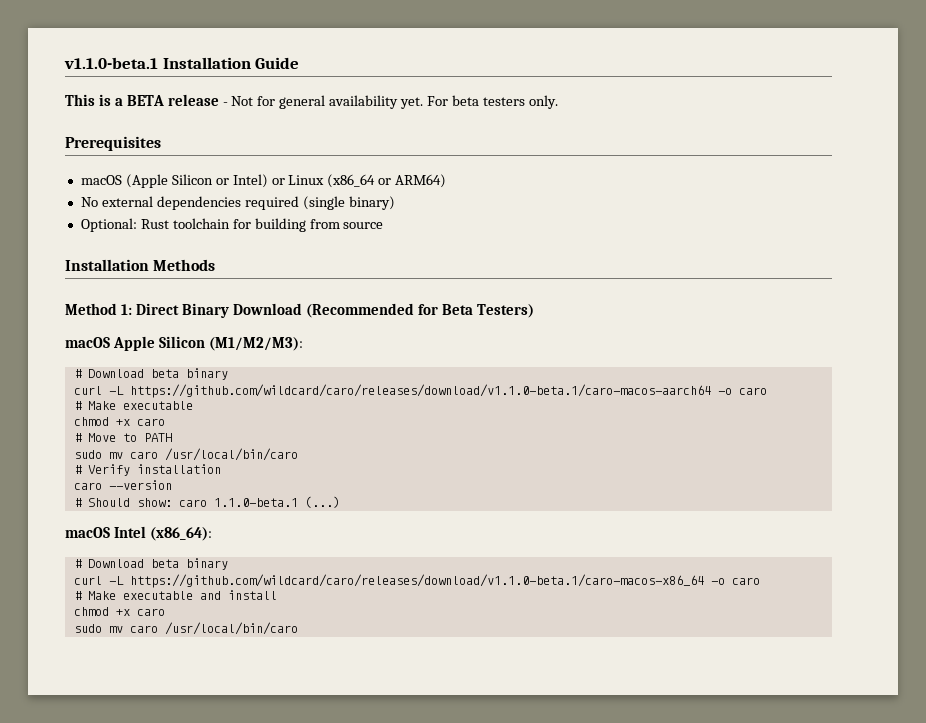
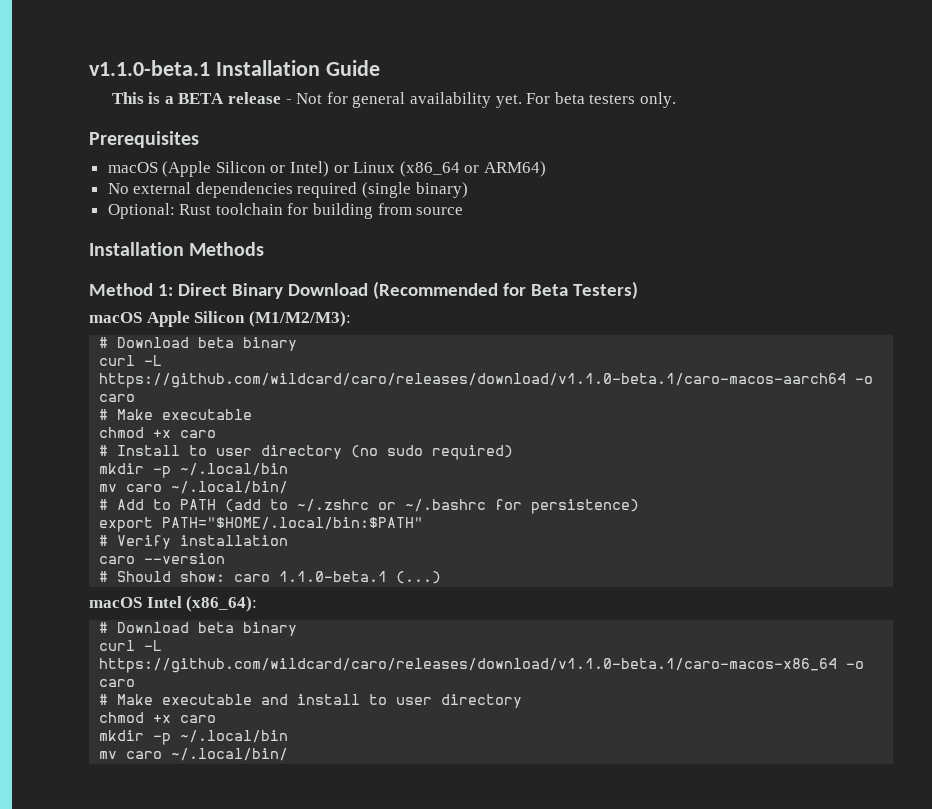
[87,433,172,442] [73,448,298,461] Move to PATH // sudo mv caro /usr/local/bin/caro -> [117,445,514,460] [99,463,289,478] [99,481,289,494] [99,499,640,514] [99,517,424,532] Install to user directory (no sudo required) // mkdir -p ~/.local/bin // mv caro ~/.local/bin/ // # Add to PATH (add to ~/.zshrc or ~/.bashrc for persistence) // export PATH="$HOME/.local/bin:$PATH"
[73,607,165,616] [73,622,298,635] // chmod +x caro // sudo mv caro /usr/local/bin/caro -> [369,694,523,708] [99,712,217,723] [99,730,289,745] [99,748,289,761] to user directory // chmod +x caro // mkdir -p ~/.local/bin // mv caro ~/.local/bin/

